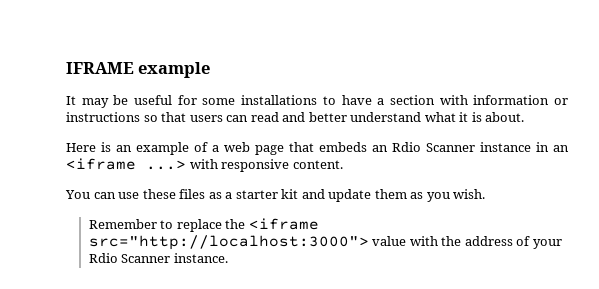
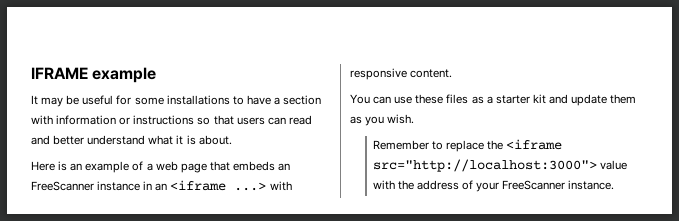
[392,142,475,152] Rdio Scanner -> [31,181,94,191] FreeScanner
[88,253,171,263] Rdio Scanner -> [502,180,566,190] FreeScanner

